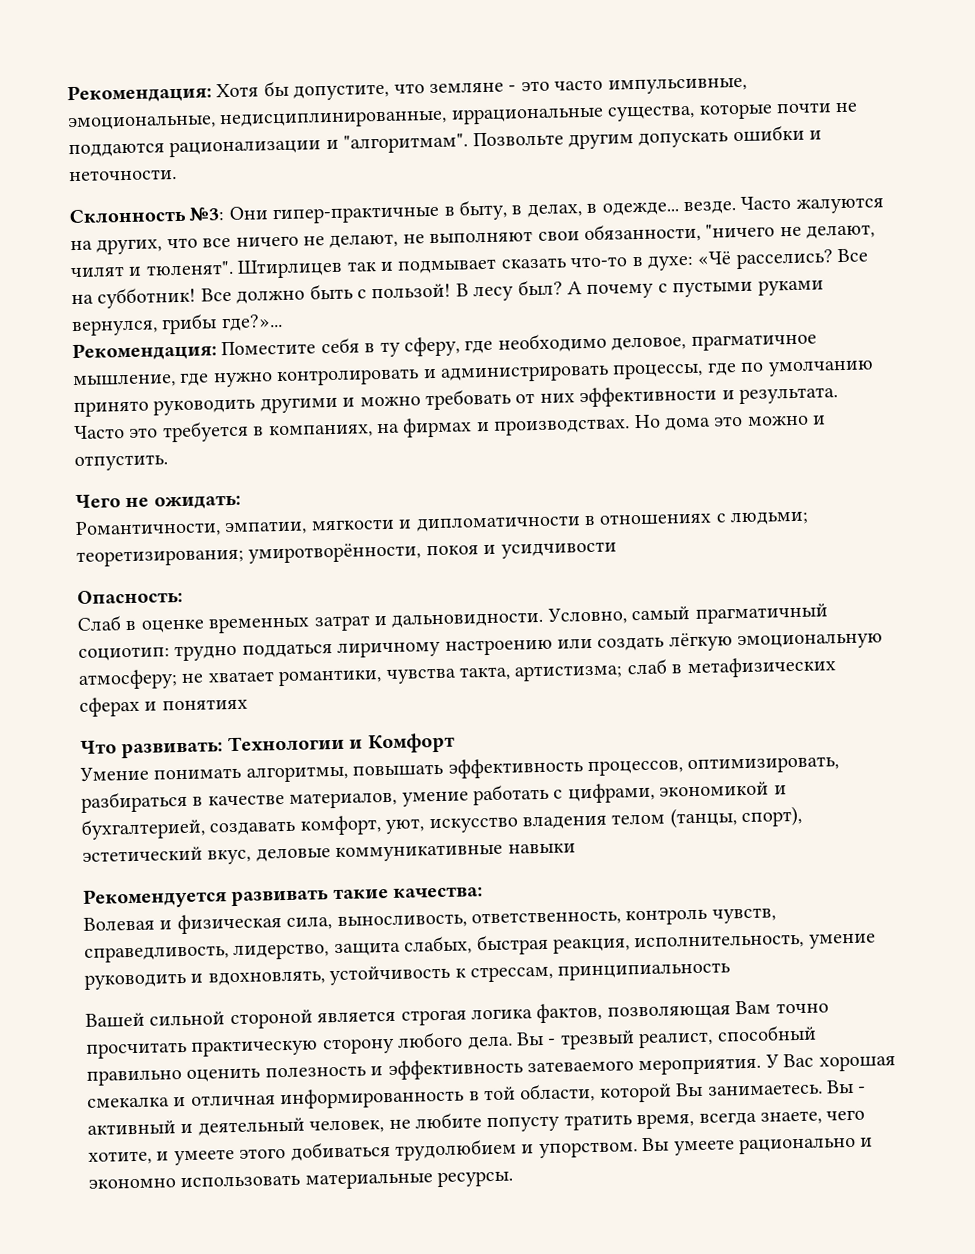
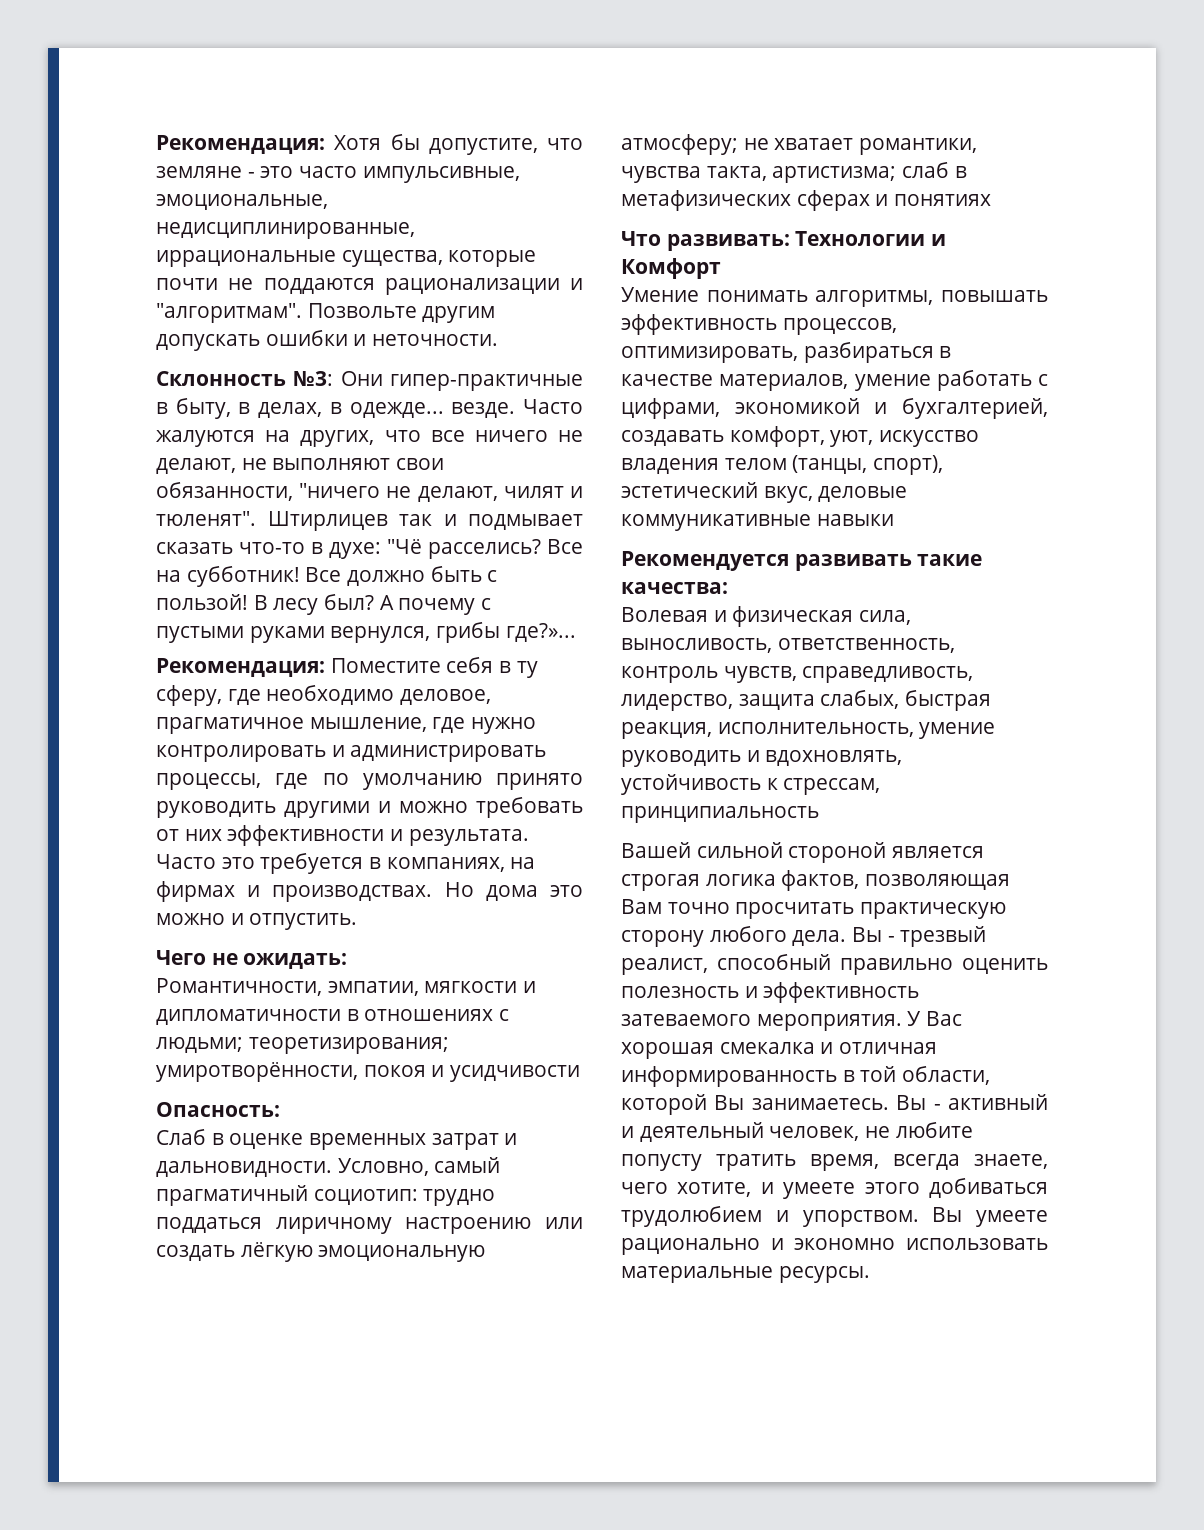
[697,251,732,265] «Чё -> [387,539,422,554] "Чё

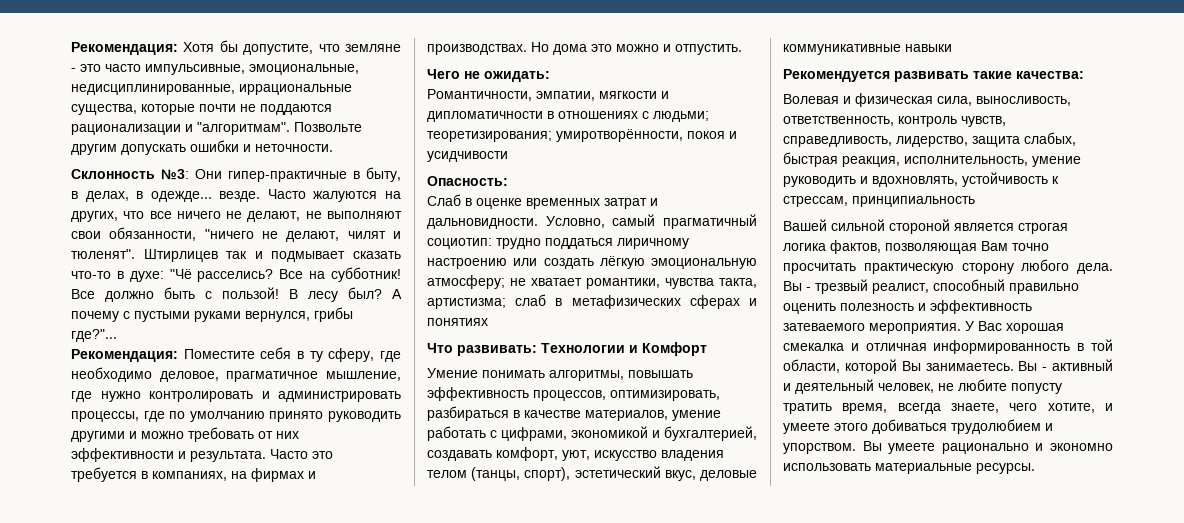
[505,623,576,642] где?»... -> [71,329,117,342] где?"...

